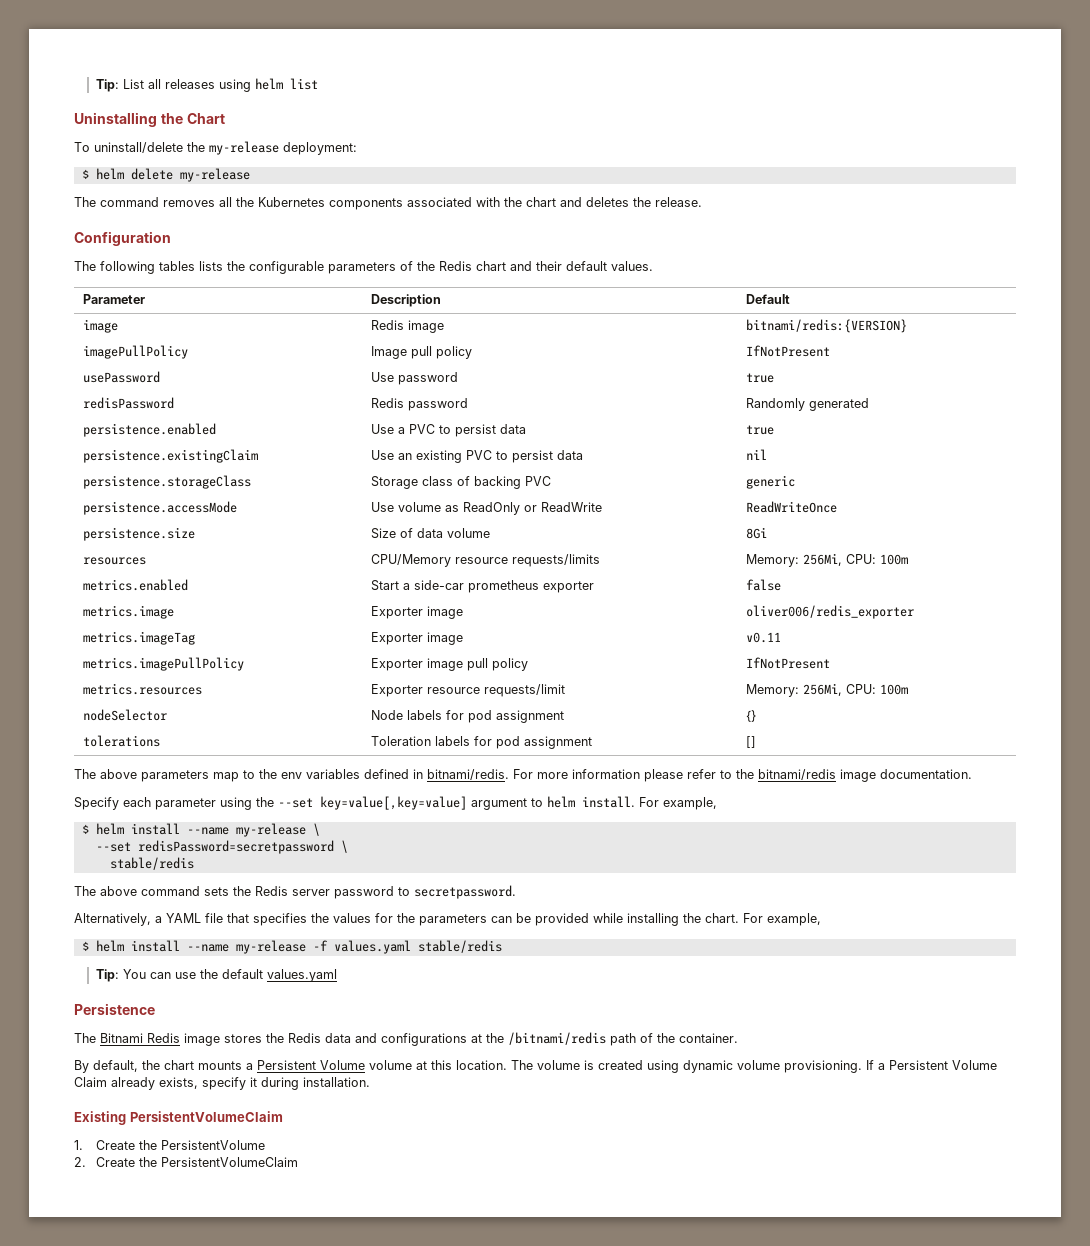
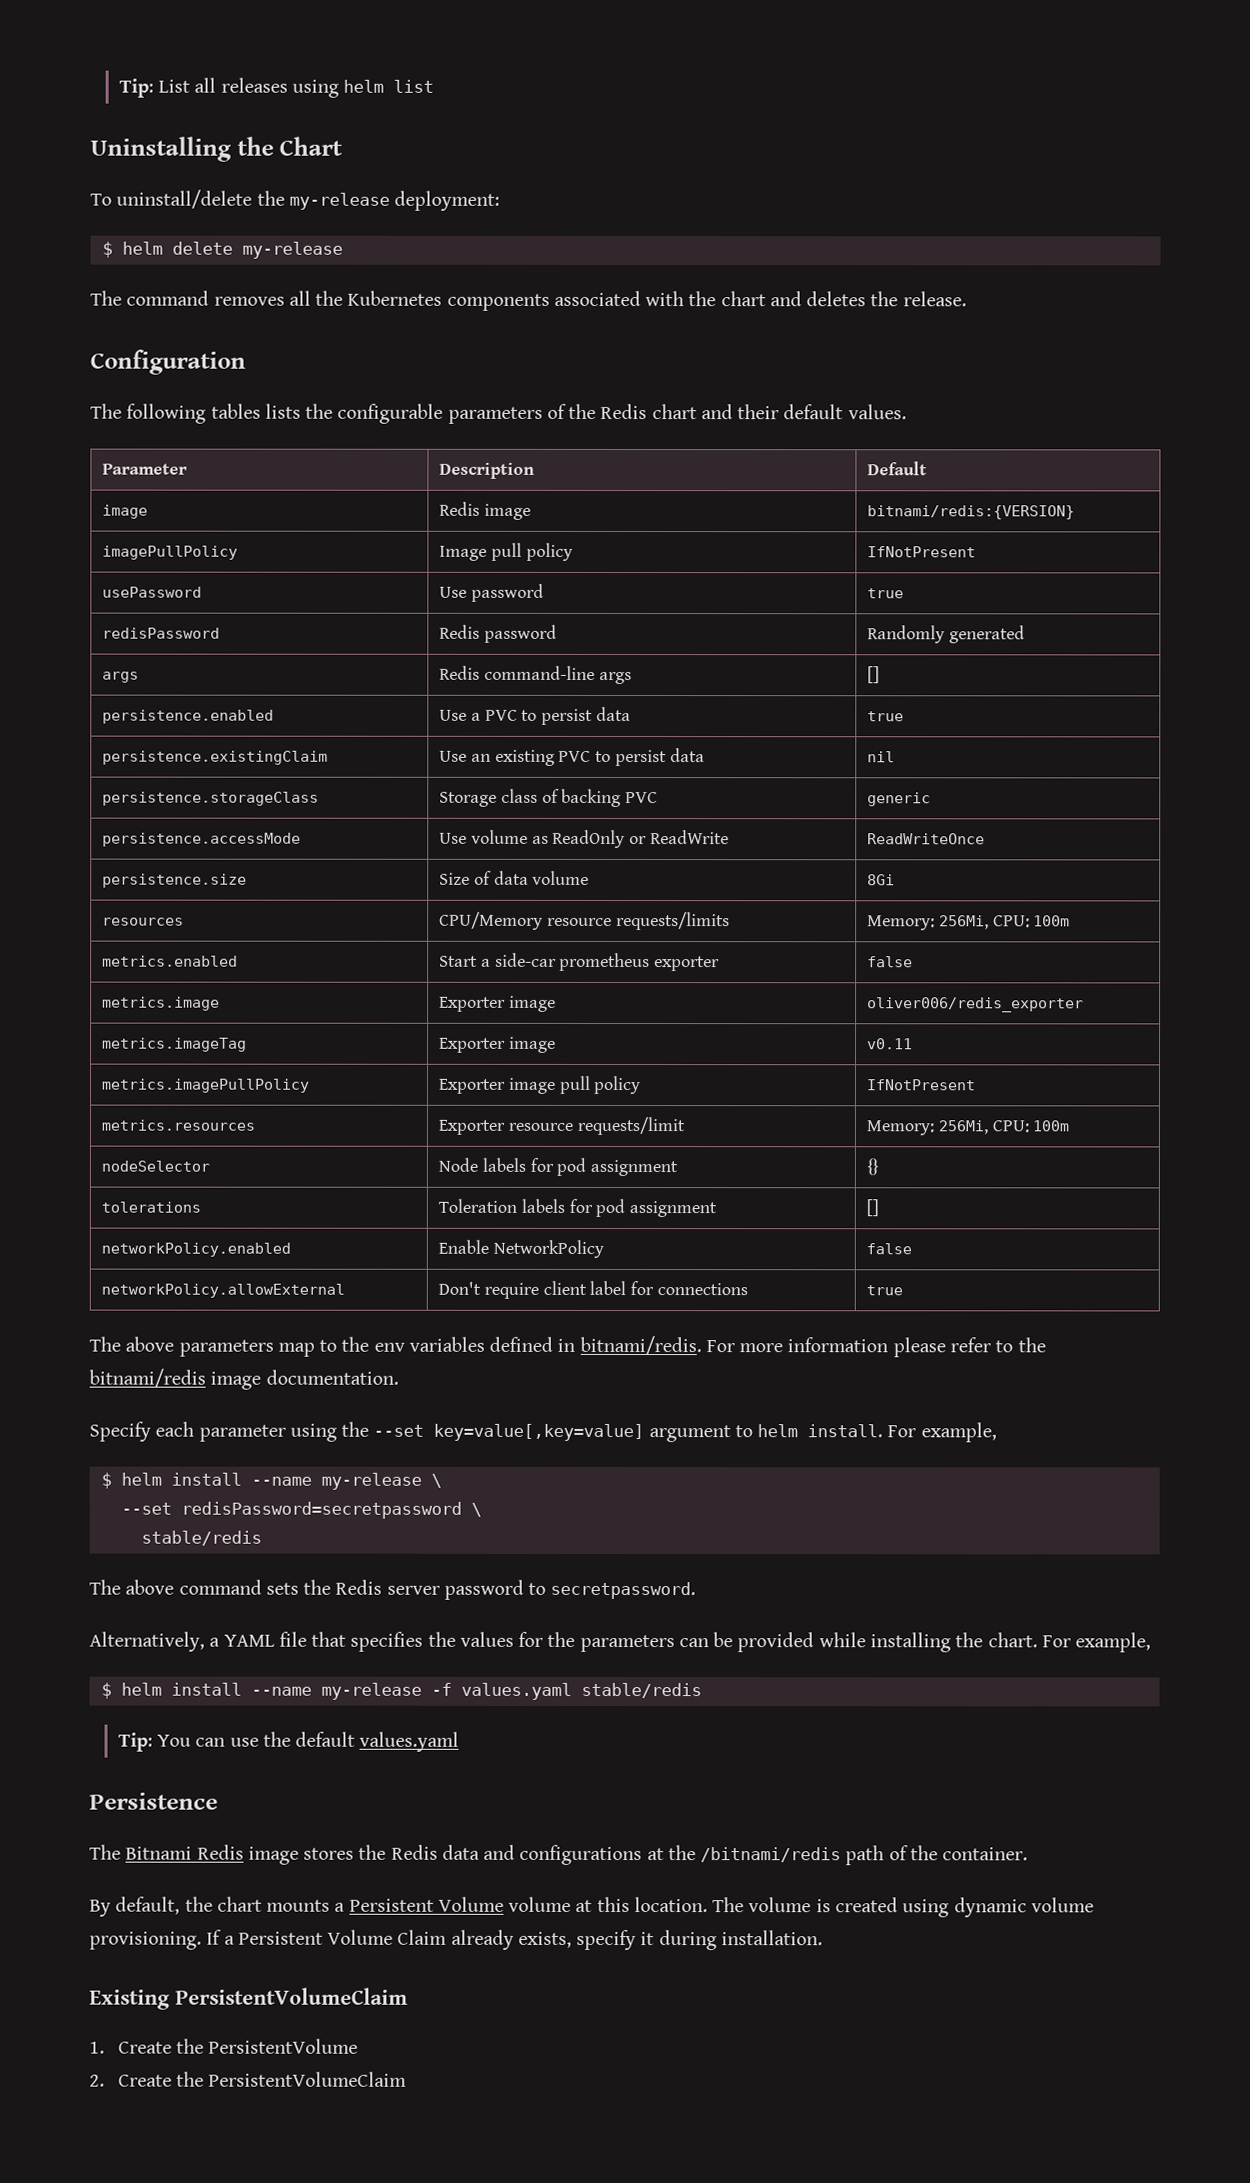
(869, 404) none -> [102,671,140,683] [439,665,632,685] [867,666,881,684] // args | Redis command-line args | []
(756, 742) none -> [101,1242,292,1257] [438,1239,605,1258] [866,1243,913,1255] [101,1283,346,1298] [438,1280,748,1299] [866,1285,904,1296] // networkPolicy.enabled | Enable NetworkPolicy | false // networkPolicy.allowExternal | Don't require client label for connections | true

